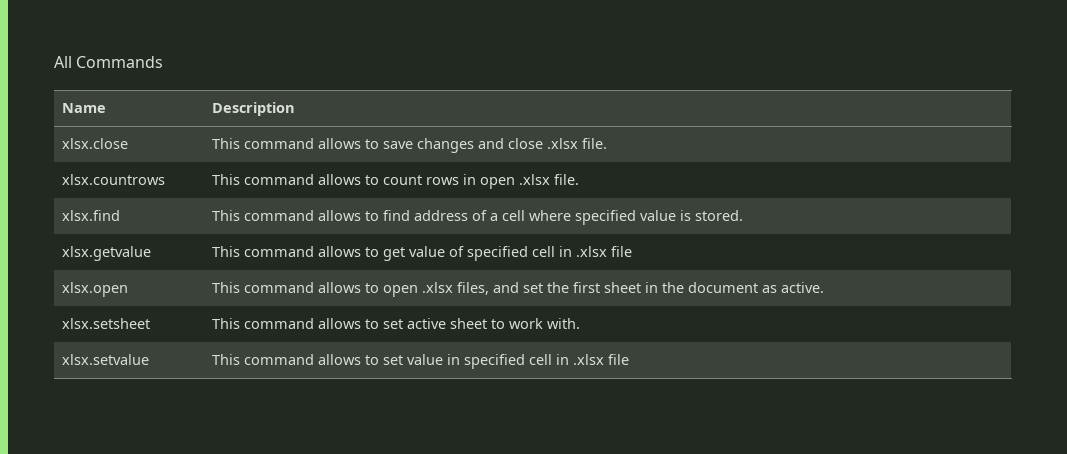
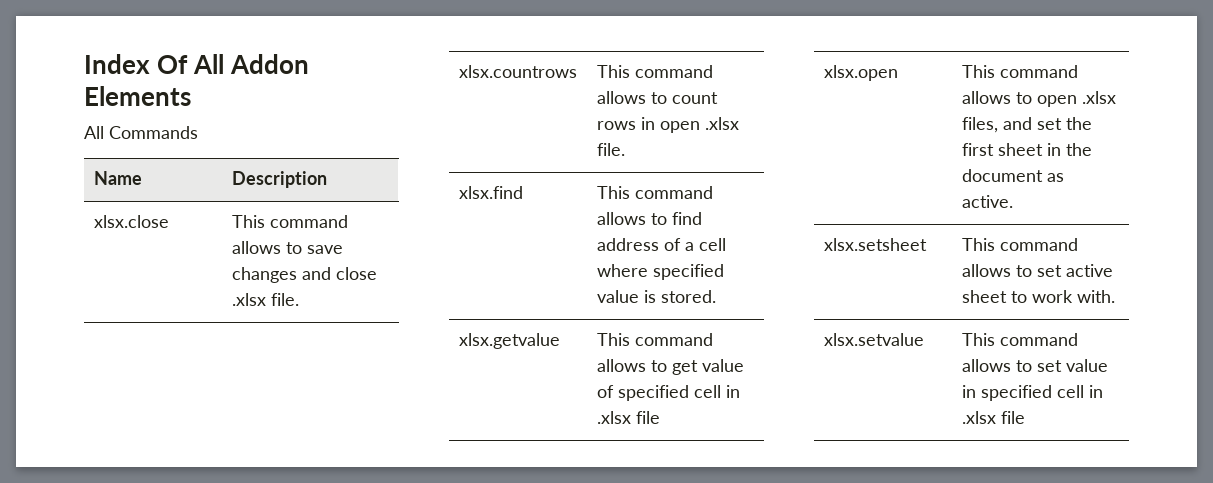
(54, 62) none -> [84,54,309,74] [84,86,191,106] Index Of All Addon Elements //

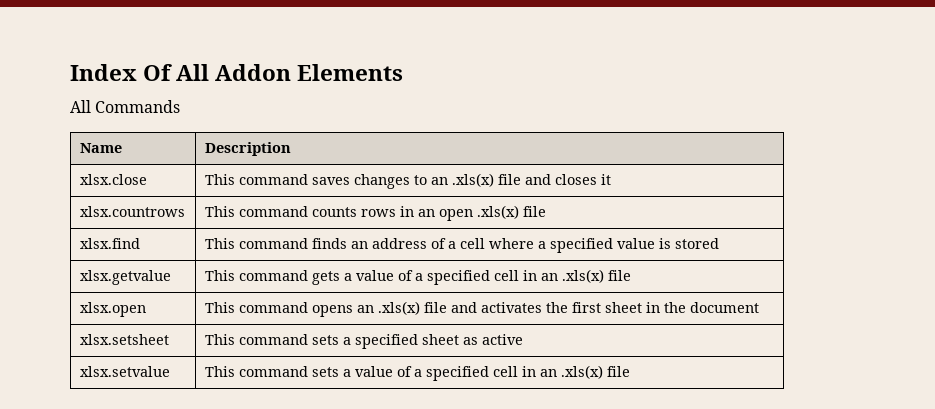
[231,241,343,254] [231,267,377,283] [231,293,299,306] [458,65,577,78] [596,65,713,78] [596,91,718,104] [596,117,739,133] [596,143,625,156] allows to save changes and close .xlsx file. // xlsx.countrows | This command allows to count rows in open .xlsx file. -> [311,173,611,189] [79,206,185,217] [204,205,546,221] saves changes to an .xls(x) file and closes it // xlsx.countrows | This command counts rows in an open .xls(x) file
[596,212,702,225] allows to find -> [311,238,368,249] finds an
(648, 270) none -> [537,241,546,249] a
[660,290,716,303] stored. -> [674,238,719,249] stored
[596,359,744,375] [596,385,740,401] [596,411,631,424] allows to get value of specified cell in .xlsx -> [311,269,604,285] gets a value of a specified cell in an .xls(x)
[961,91,1116,107] [961,117,1062,133] allows to open .xlsx files, and set -> [311,301,542,317] opens an .xls(x) file and activates
[1046,173,1064,182] [961,195,1013,208] as active. -> (759, 307) none
[961,264,1113,277] [961,290,1115,303] [823,333,924,346] [961,333,1078,346] [961,359,1108,372] [961,385,1103,401] [961,411,996,424] allows to set active sheet to work with. // xlsx.setvalue | This command allows to set value in specified cell in .xlsx -> [311,334,523,349] [79,366,170,377] [204,365,603,381] sets a specified sheet as active // xlsx.setvalue | This command sets a value of a specified cell in an .xls(x)

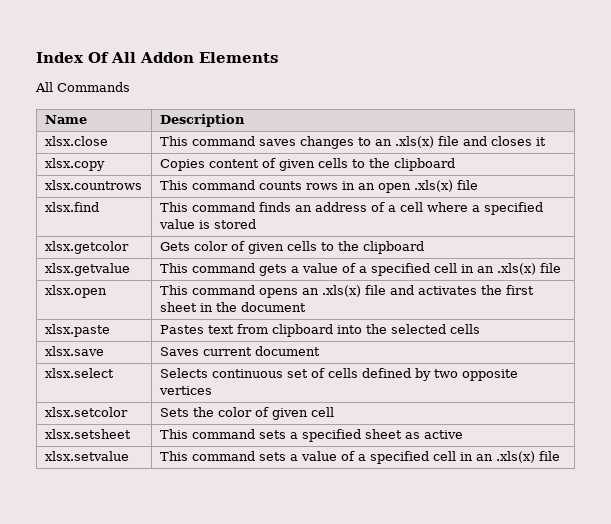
(611, 179) none -> [44,158,105,171] [159,158,455,171] // xlsx.copy | Copies content of given cells to the clipboard
(719, 243) none -> [44,241,129,254] [159,241,424,254] // xlsx.getcolor | Gets color of given cells to the clipboard
(759, 307) none -> [44,324,110,337] [159,324,480,337] [44,346,104,356] [159,346,320,356] [44,368,114,378] [159,368,518,381] [158,386,212,395] [44,407,128,417] [159,407,334,420] // xlsx.paste | Pastes text from clipboard into the selected cells // xlsx.save | Saves current document // xlsx.select | Selects continuous set of cells defined by two opposite vertices // xlsx.setcolor | Sets the color of given cell

